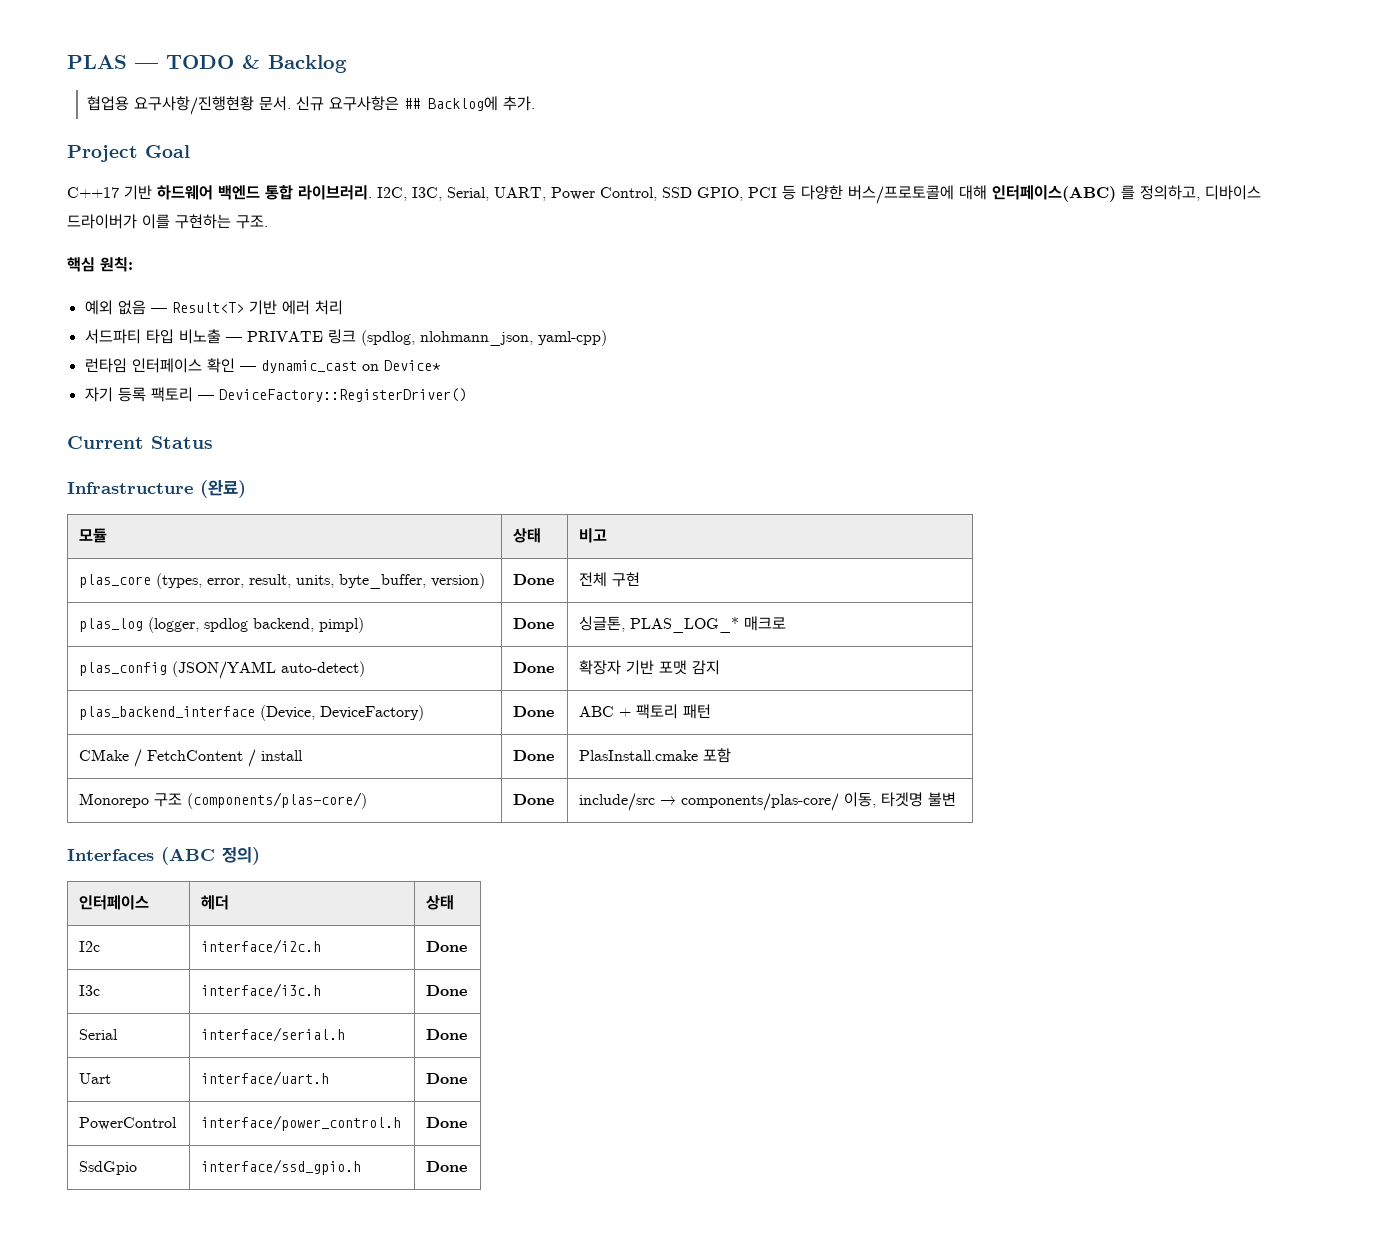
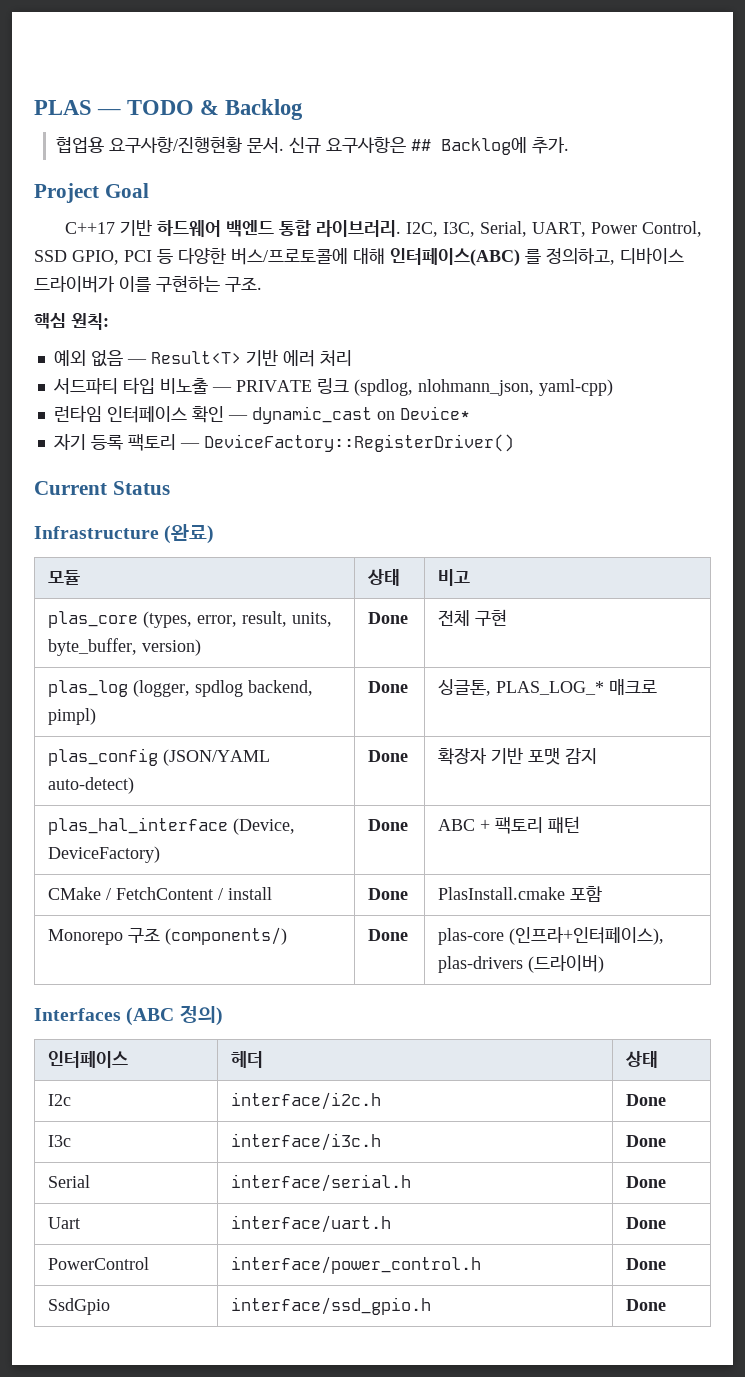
[79,706,256,720] plas_backend_interface -> [48,817,229,835] plas_hal_interface
[187,792,368,809] [513,794,555,805] [579,792,957,811] (components/plas-core/) | Done | include/src → components/plas-core/ 이동, 타겟명 불변 -> [165,927,288,945] [368,929,409,941] [438,927,665,945] [438,955,605,973] (components/) | Done | plas-core (인프라+인터페이스), plas-drivers (드라이버)

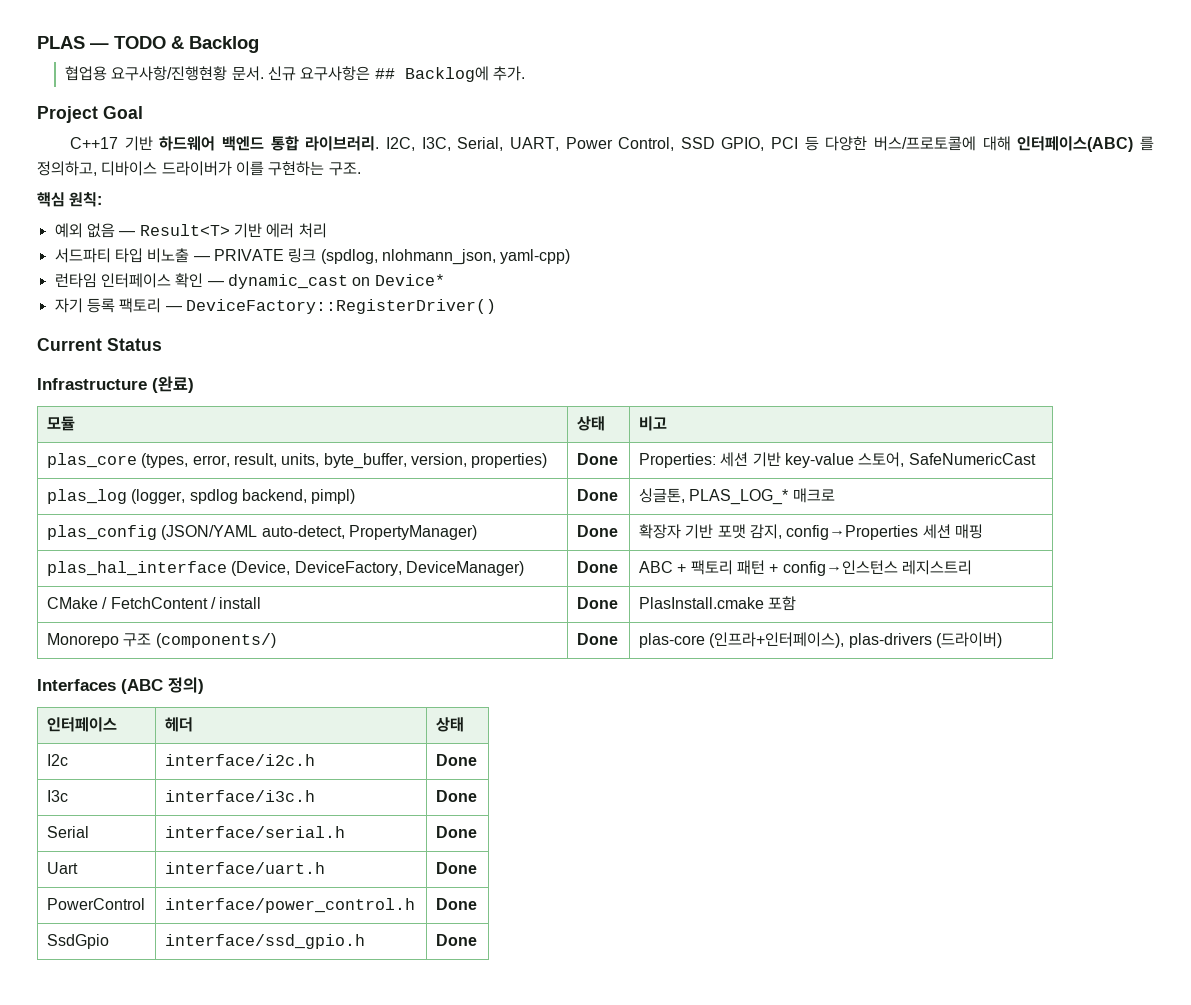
[142,639,202,656] [368,612,409,624] [438,609,508,626] version) | Done | 전체 구현 -> [410,453,548,468] [576,453,618,465] [638,452,1036,468] version, properties) | Done | Properties: 세션 기반 key-value 스토어, SafeNumericCast
[48,777,135,794] auto-detect) -> [261,525,477,540] auto-detect, PropertyManager)
[565,748,598,764] 감지 -> [749,524,983,540] 감지, config→Properties 세션 매핑
[48,846,161,863] DeviceFactory) -> [294,561,524,576] DeviceFactory, DeviceManager)
(581, 824) none -> [769,560,972,576] + config→인스턴스 레지스트리

